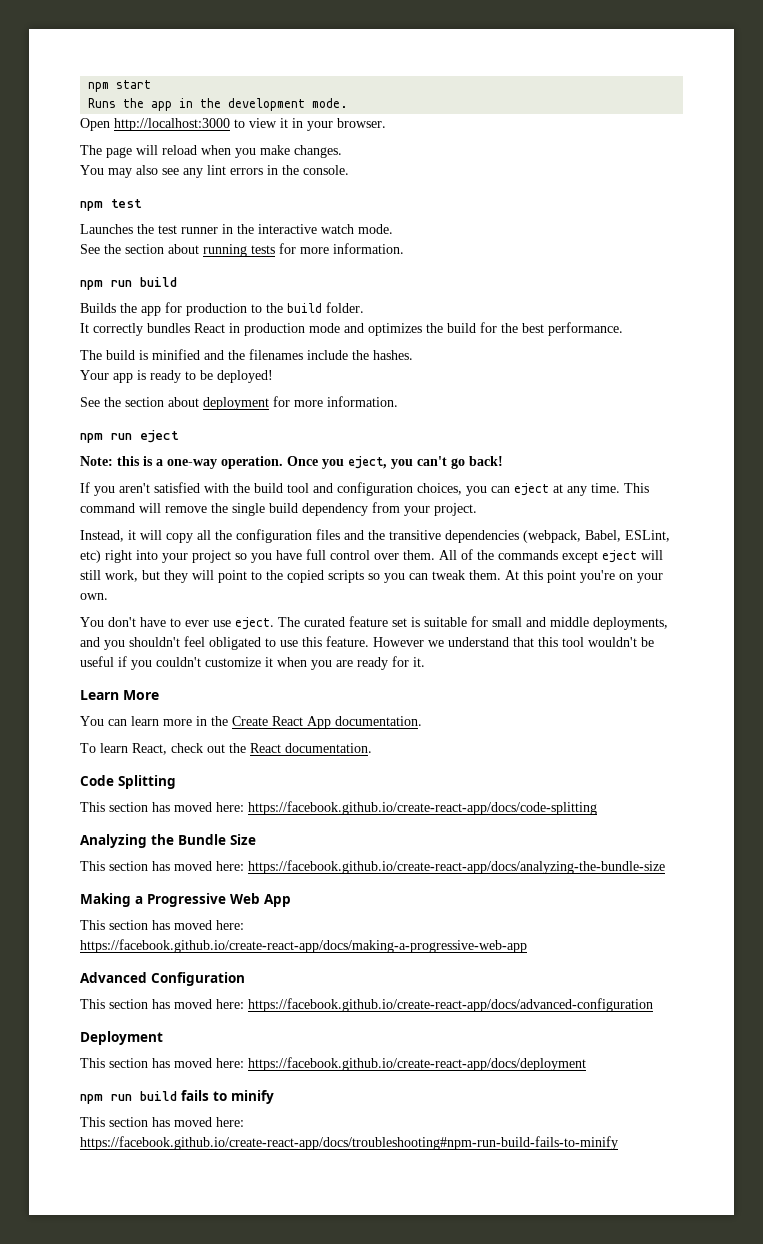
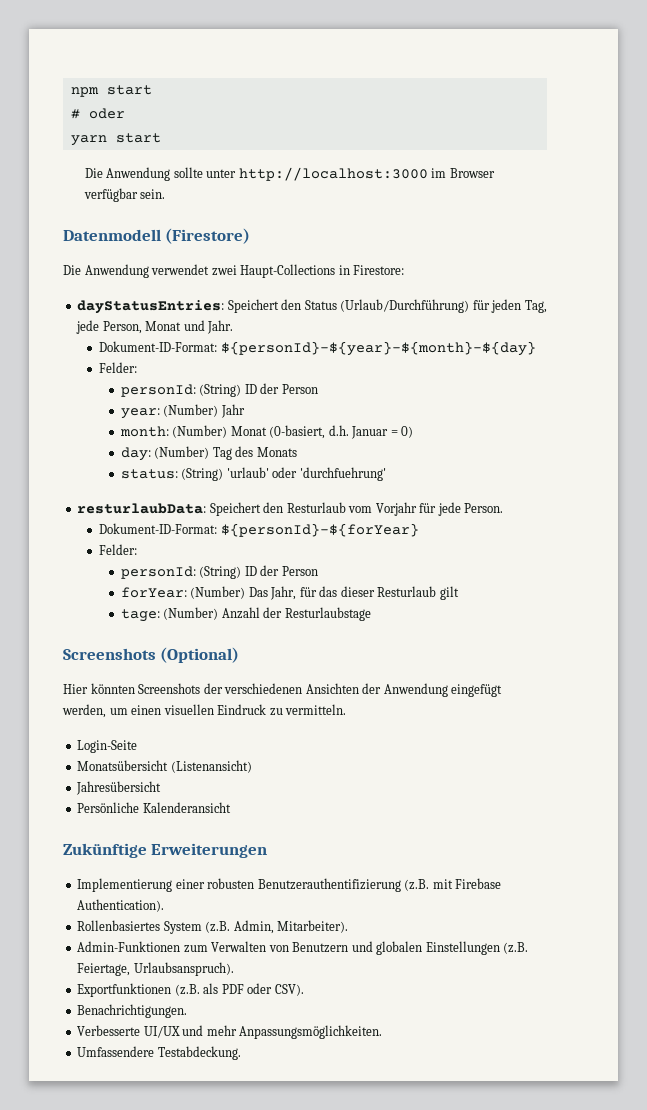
[88,98,349,111] [80,118,386,131] [80,145,342,158] [80,165,349,178] [80,199,142,211] [80,224,393,234] [80,243,404,257] [80,277,177,290] [80,302,364,316] [80,322,623,336] [80,349,413,360] [80,370,273,383] [80,396,398,410] [80,430,179,443] [80,456,503,469] [80,482,649,496] [80,502,477,516] [80,529,670,543] [80,549,663,563] [80,570,663,583] [80,593,108,600] [80,616,668,630] [80,636,654,650] [80,656,425,670] [80,690,159,700] [80,716,422,729] [80,743,372,755] [80,775,176,789] [80,801,597,815] [80,834,256,848] [80,860,665,874] [80,893,291,907] [80,920,244,930] [80,939,527,953] [80,972,245,986] [80,998,653,1012] [80,1031,163,1045] [80,1057,586,1071] [80,1090,274,1104] [80,1117,244,1127] [80,1136,618,1150] Runs the app in the development mode. // Open http://localhost:3000 to view it in your browser. // The page will reload when you make changes. // You may also see any lint errors in the console. // npm test // Launches the test runner in the interactive watch mode. // See the section about running tests for more information. // npm run build // Builds the app for production to the build folder. // It correctly bundles React in production mode and optimizes the build for the best performance. // The build is minified and the filenames include the hashes. // Your app is ready to be deployed! // See the section about deployment for more information. // npm run eject // Note: this is a one-way operation. Once you eject, you can't go back! // If you aren't satisfied with the build tool and configuration choices, you can eject at any time. This command will remove the single build dependency from your project. // Instead, it will copy all the configuration files and the transitive dependencies (webpack, Babel, ESLint, etc) right into your project so you have full control over them. All of the commands except eject will still work, but they will point to the copied scripts so you can tweak them. At this point you're on your own. // You don't have to ever use eject. The curated feature set is suitable for small and middle deployments, and you shouldn't feel obligated to use this feature. However we understand that this tool wouldn't be useful if you couldn't customize it when you are ready for it. // Learn More // You can learn more in the Create React App documentation. // To learn React, check out the React documentation. // Code Splitting // This section has moved here: https://facebook.github.io/create-react-app/docs/code-splitting // Analyzing the Bundle Size // This section has moved here: https://facebook.github.io/create-react-app/docs/analyzing-the-bundle-size // Making a Progressive Web App // This section has moved here: https://facebook.github.io/create-react-app/docs/making-a-progressive-web-app // Advanced Configuration // This section has moved here: https://facebook.github.io/create-react-app/docs/advanced-configuration // Deployment // This section has moved here: https://facebook.github.io/create-react-app/docs/deployment // npm run build fails to minify // This section has moved here: https://facebook.github.io/create-react-app/docs/troubleshooting#npm-run-build-fails-to-minify -> [70,108,125,119] [70,133,161,146] [84,167,495,181] [83,188,166,202] [63,228,251,244] [63,264,405,278] [77,299,547,314] [76,320,234,334] [99,341,536,356] [99,362,138,373] [120,383,318,397] [120,404,245,419] [119,425,414,439] [120,446,297,461] [120,467,386,481] [77,502,504,516] [99,523,419,537] [99,544,138,555] [120,565,318,579] [120,586,459,600] [120,607,371,622] [63,647,240,663] [63,683,503,697] [62,704,347,718] [77,740,138,753] [77,760,252,773] [76,781,162,795] [77,802,231,813] [63,843,268,858] [77,878,502,892] [77,899,165,912] [77,920,349,934] [77,941,529,955] [77,962,234,976] [77,983,304,997] [77,1004,188,1018] [77,1025,383,1039] [77,1046,241,1060] # oder // yarn start // Die Anwendung sollte unter http://localhost:3000 im Browser verfügbar sein. // Datenmodell (Firestore) // Die Anwendung verwendet zwei Haupt-Collections in Firestore: // dayStatusEntries: Speichert den Status (Urlaub/Durchführung) für jeden Tag, jede Person, Monat und Jahr. // Dokument-ID-Format: ${personId}-${year}-${month}-${day} // Felder: // personId: (String) ID der Person // year: (Number) Jahr // month: (Number) Monat (0-basiert, d.h. Januar = 0) // day: (Number) Tag des Monats // status: (String) 'urlaub' oder 'durchfuehrung' // resturlaubData: Speichert den Resturlaub vom Vorjahr für jede Person. // Dokument-ID-Format: ${personId}-${forYear} // Felder: // personId: (String) ID der Person // forYear: (Number) Das Jahr, für das dieser Resturlaub gilt // tage: (Number) Anzahl der Resturlaubstage // Screenshots (Optional) // Hier könnten Screenshots der verschiedenen Ansichten der Anwendung eingefügt werden, um einen visuellen Eindruck zu vermitteln. // Login-Seite // Monatsübersicht (Listenansicht) // Jahresübersicht // Persönliche Kalenderansicht // Zukünftige Erweiterungen // Implementierung einer robusten Benutzerauthentifizierung (z.B. mit Firebase Authentication). // Rollenbasiertes System (z.B. Admin, Mitarbeiter). // Admin-Funktionen zum Verwalten von Benutzern und globalen Einstellungen (z.B. Feiertage, Urlaubsanspruch). // Exportfunktionen (z.B. als PDF oder CSV). // Benachrichtigungen. // Verbesserte UI/UX und mehr Anpassungsmöglichkeiten. // Umfassendere Testabdeckung.

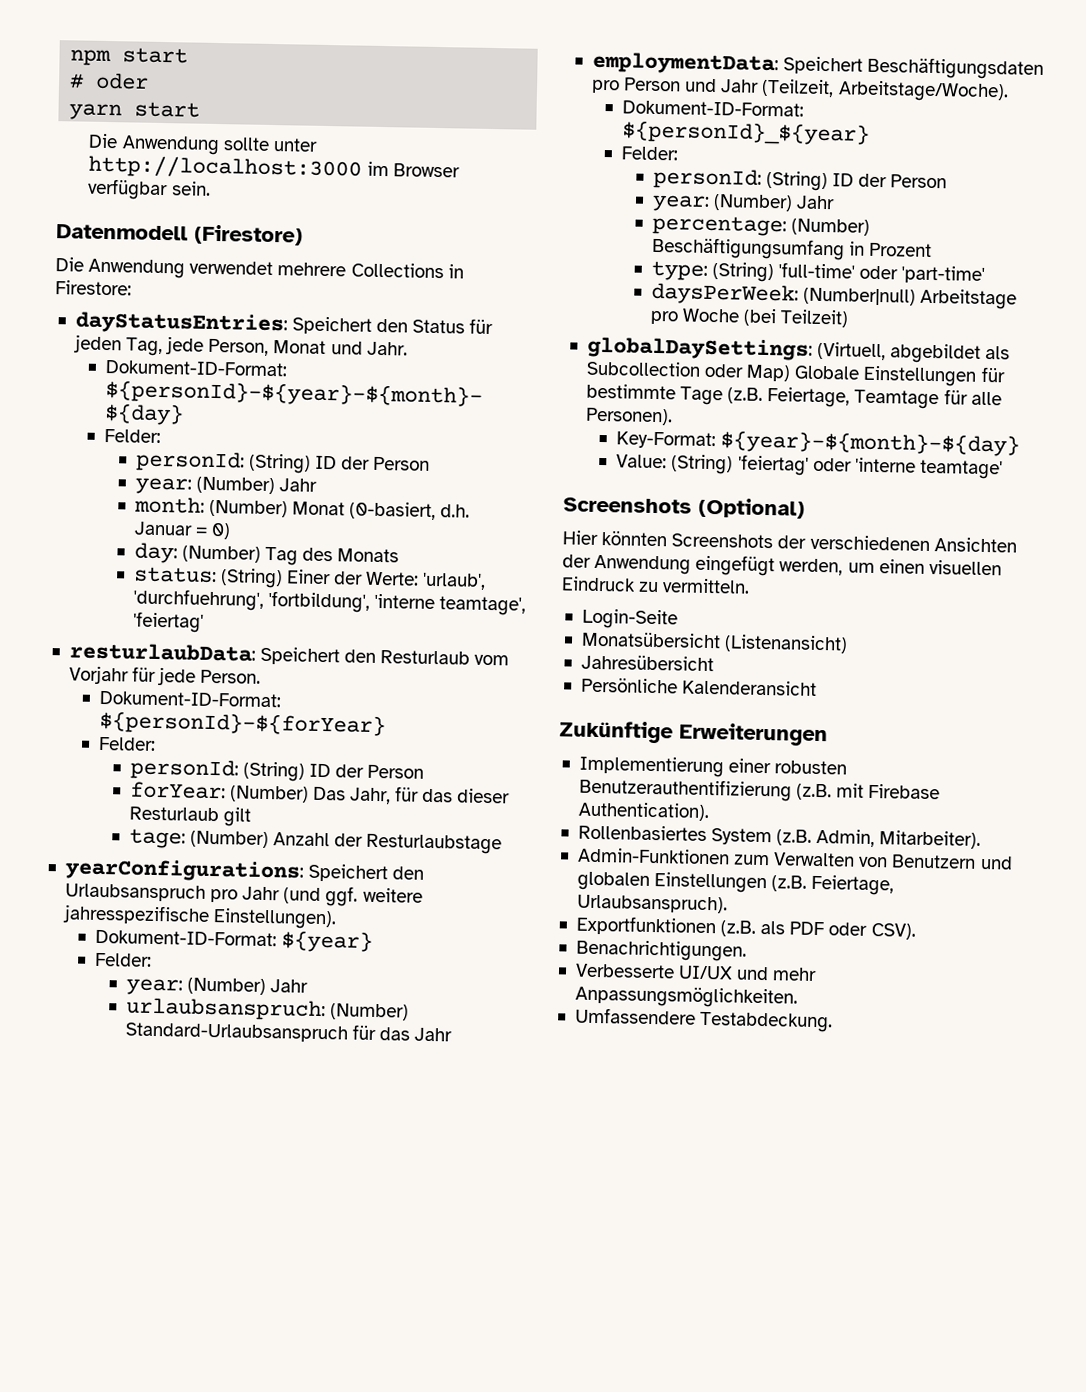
[211,264,336,278] zwei Haupt-Collections -> [277,262,444,279] mehrere Collections
[340,299,470,313] (Urlaub/Durchführung) -> (466, 326) none
[226,467,386,481] 'urlaub' oder 'durchfuehrung' -> [286,569,487,590] [132,588,527,616] [132,611,204,633] Einer der Werte: 'urlaub', 'durchfuehrung', 'fortbildung', 'interne teamtage', 'feiertag'
(371, 614) none -> [64,858,425,883] [64,883,423,907] [61,904,338,930] [95,929,374,953] [95,952,153,967] [125,977,308,996] [125,997,409,1022] [124,1022,453,1043] [591,51,1045,80] [590,77,1009,103] [622,100,805,117] [622,120,871,146] [621,146,679,161] [652,167,948,192] [651,194,835,212] [651,214,870,237] [650,236,932,261] [650,260,986,284] [650,282,1017,310] [649,308,850,328] [586,336,1011,364] [585,360,1006,387] [585,383,1002,410] [584,407,673,426] [616,430,1021,457] [616,454,1003,480] // yearConfigurations: Speichert den Urlaubsanspruch pro Jahr (und ggf. weitere jahresspezifische Einstellungen). // Dokument-ID-Format: ${year} // Felder: // year: (Number) Jahr // urlaubsanspruch: (Number) Standard-Urlaubsanspruch für das Jahr // employmentData: Speichert Beschäftigungsdaten pro Person und Jahr (Teilzeit, Arbeitstage/Woche). // Dokument-ID-Format: ${personId}_${year} // Felder: // personId: (String) ID der Person // year: (Number) Jahr // percentage: (Number) Beschäftigungsumfang in Prozent // type: (String) 'full-time' oder 'part-time' // daysPerWeek: (Number|null) Arbeitstage pro Woche (bei Teilzeit) // globalDaySettings: (Virtuell, abgebildet als Subcollection oder Map) Globale Einstellungen für bestimmte Tage (z.B. Feiertage, Teamtage für alle Personen). // Key-Format: ${year}-${month}-${day} // Value: (String) 'feiertag' oder 'interne teamtage'

